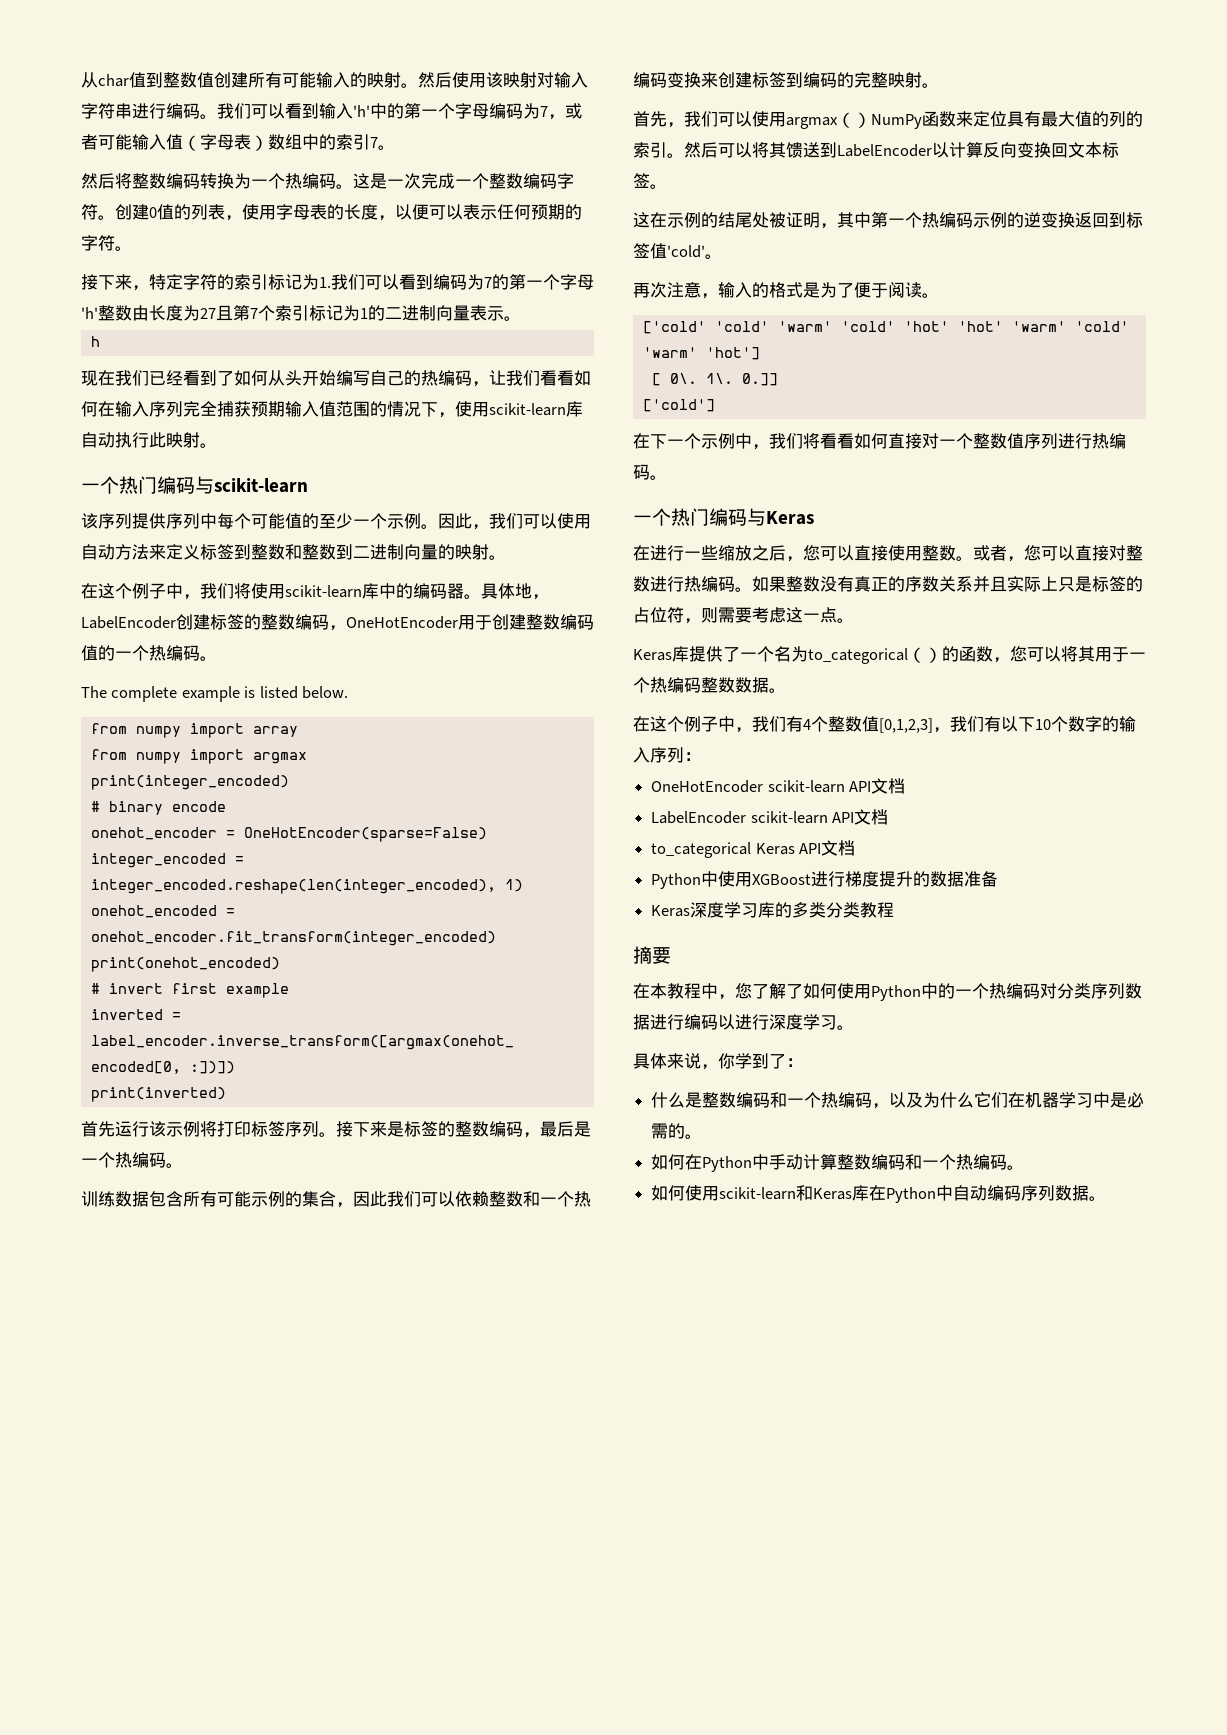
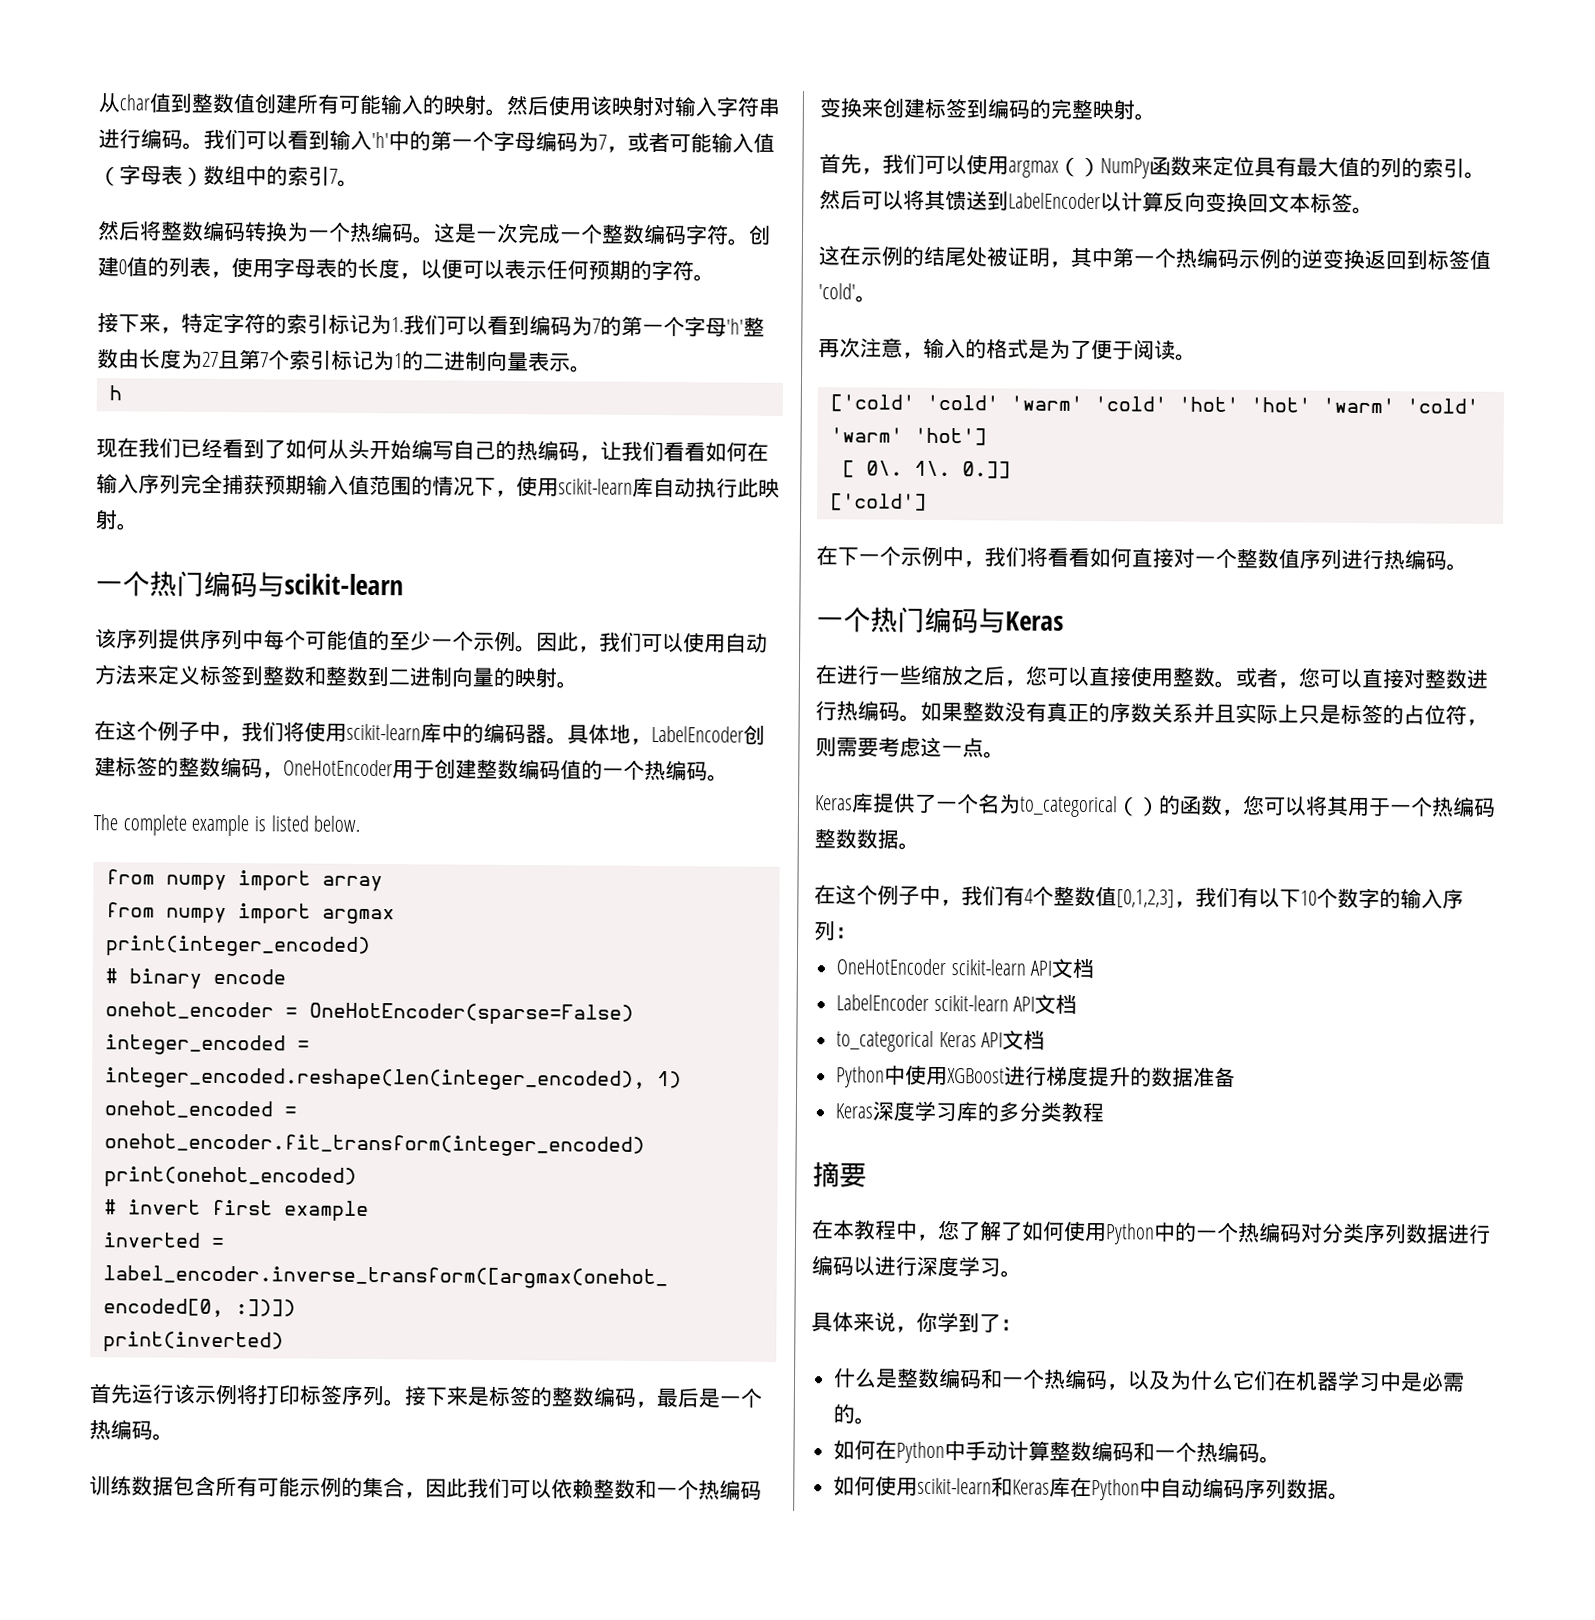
[809,902,827,918] 类 -> (1021, 1111) none

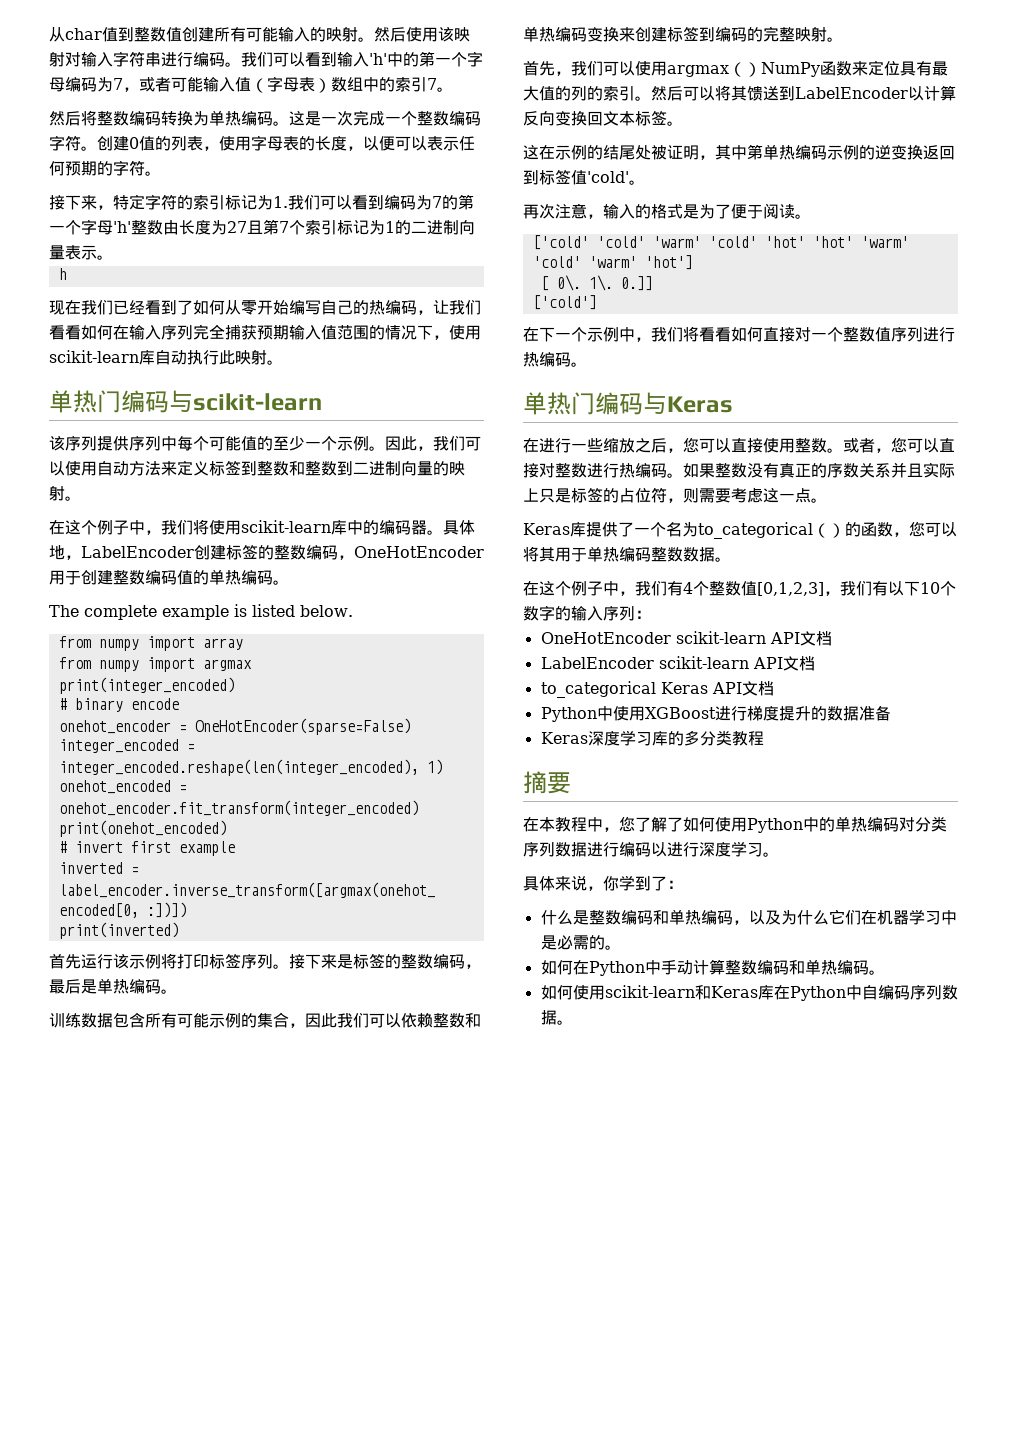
[307,222,351,242] 一个 -> [209,110,225,126] 单
[348,439,370,460] 头 -> [241,300,257,315] 零
[95,571,150,597] 一个 -> [49,390,73,413] 单
[602,760,645,780] 一个 -> [209,569,225,585] 单
[719,1388,762,1408] 一个 -> [97,978,113,994] 单
[656,1480,699,1500] 一个 -> [523,26,539,42] 单
[1133,248,1176,268] 一个 -> [763,144,779,160] 单
[816,607,871,633] 一个 -> [523,392,547,415] 单
[1389,797,1433,817] 一个 -> [587,546,603,562] 单
[1196,1222,1239,1243] 一个 -> [835,816,851,832] 单
[1001,1369,1046,1389] 一个 -> [668,909,685,925] 单
[1154,1442,1198,1462] 一个 -> [804,959,821,975] 单
[1181,1478,1204,1498] 动 -> (878, 992) none

